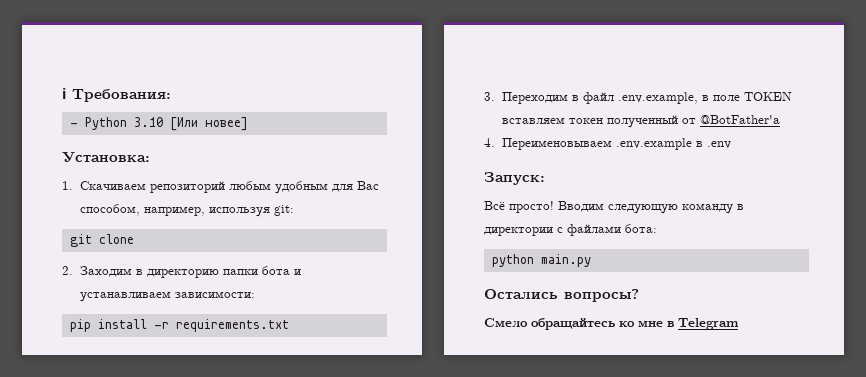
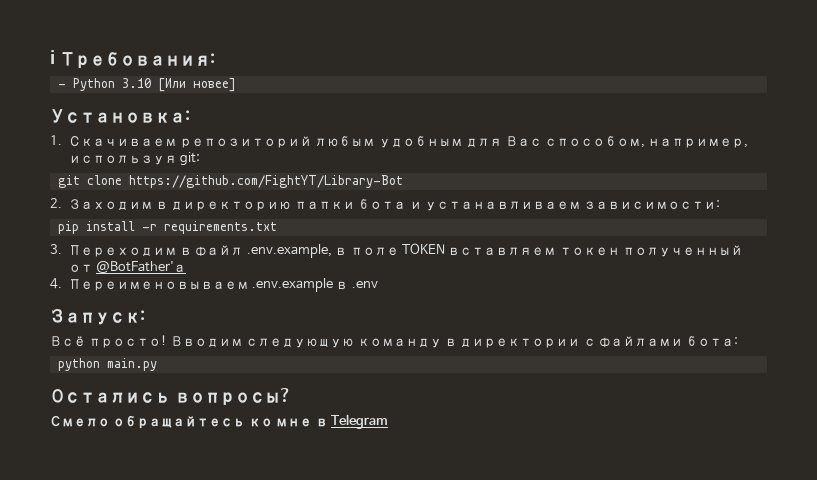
(134, 239) none -> [128,175,403,188] https://github.com/FightYT/Library-Bot

